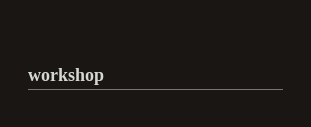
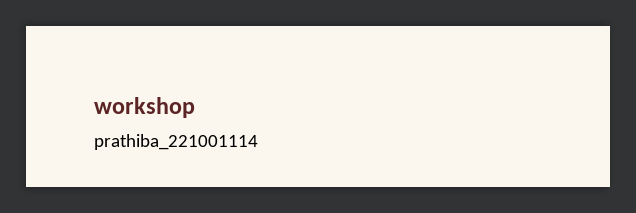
(104, 76) none -> [94,134,258,150] // prathiba_221001114

